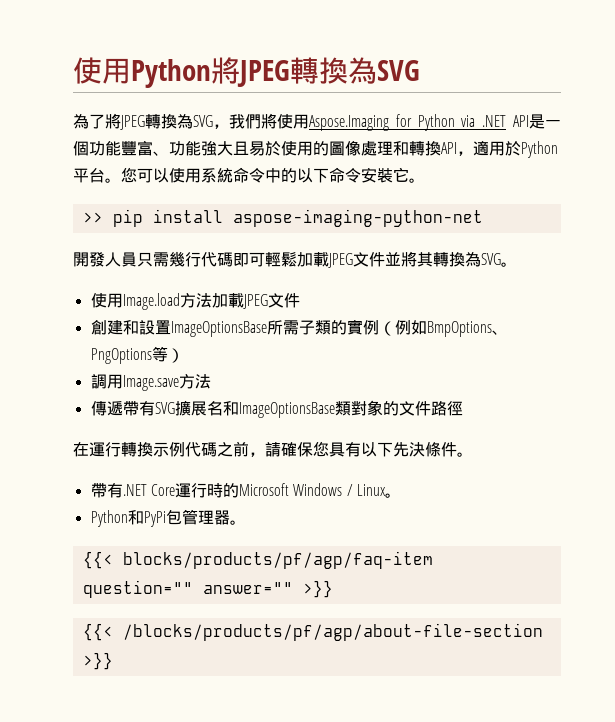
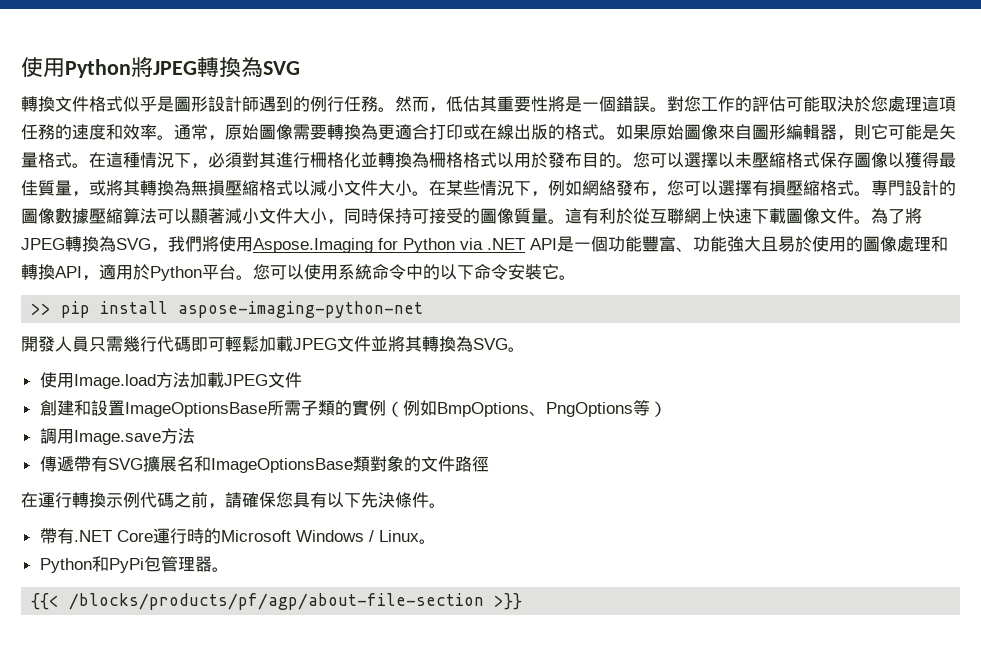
(420, 70) none -> [21,95,956,113] [21,124,956,141] [21,151,956,169] [21,180,956,197] [21,207,871,225] 轉換文件格式似乎是圖形設計師遇到的例行任務。然而，低估其重要性將是一個錯誤。對您工作的評估可能取決於您處理這項任務的速度和效率。通常，原始圖像需要轉換為更適合打印或在線出版的格式。如果原始圖像來自圖形編輯器，則它可能是矢量格式。在這種情況下，必須對其進行柵格化並轉換為柵格格式以用於發布目的。您可以選擇以未壓縮格式保存圖像以獲得最佳質量，或將其轉換為無損壓縮格式以減小文件大小。在某些情況下，例如網絡發布，您可以選擇有損壓縮格式。專門設計的圖像數據壓縮算法可以顯著減小文件大小，同時保持可接受的圖像質量。這有利於從互聯網上快速下載圖像文件。
[82,551,433,569] [82,580,333,598] // {{< blocks/products/pf/agp/faq-item question="" answer="" >}} -> (229, 569) none

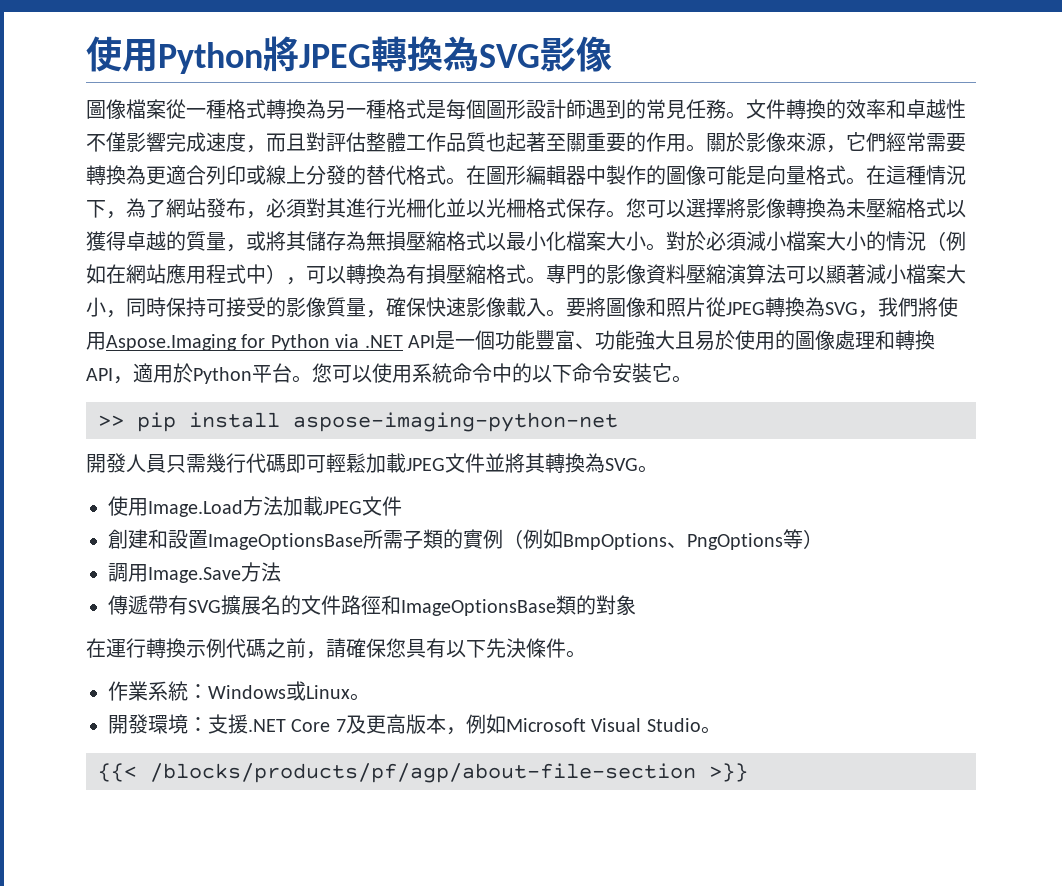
[21,95,956,113] [21,124,956,141] // 轉換文件格式似乎是圖形設計師遇到的例行任務。然而，低估其重要性將是一個錯誤。對您工作的評估可能取決於您處理這項任務的速度和效率。通常，原始圖像需要轉換為更適合打印或在線出版的格式。如果原始圖像來自圖形編輯器，則它可能是矢 -> [540,36,612,72] [86,99,966,120] [86,132,966,153] [86,165,786,185] 影像 // 圖像檔案從一種格式轉換為另一種格式是每個圖形設計師遇到的常見任務。文件轉換的效率和卓越性不僅影響完成速度，而且對評估整體工作品質也起著至關重要的作用。關於影像來源，它們經常需要轉換為更適合列印或線上分發的替代格式。在圖形編輯器中製作的圖像可能是向
[208,152,956,168] [21,180,38,196] 必須對其進行柵格化並轉換為柵格格式以用於發布目的。您可以選擇以未壓縮格式保存圖像以獲得最佳 -> [126,198,966,219] [86,231,186,251] 為了網站發布，必須對其進行光柵化並以光柵格式保存。您可以選擇將影像轉換為未壓縮格式以獲得卓越的
[140,180,174,196] 轉換 -> [306,231,346,251] 儲存
[310,180,752,197] 減小文件大小。在某些情況下，例如網絡發布，您可以選擇 -> [506,231,966,251] [86,264,406,285] 最小化檔案大小。對於必須減小檔案大小的情況（例如在網站應用程式中），可以轉換為
[905,180,956,196] [21,208,123,224] 設計的圖像數據壓縮 -> [586,264,746,284] 的影像資料壓縮演
[259,208,293,224] 文件 -> [906,264,946,284] 檔案
[480,207,922,224] 圖像質量。這有利於從互聯網上快速下載圖像文件。為了將 -> [286,297,726,318] 影像質量，確保快速影像載入。要將圖像和照片從
[73,374,156,389] Image.load -> [148,500,243,517] Image.Load
[73,430,161,445] Image.save -> [148,567,241,583] Image.Save
[193,455,404,473] 和ImageOptionsBase類對象 -> (281, 605) none
(489, 464) none -> [381,595,636,616] 和ImageOptionsBase類的對象
[39,528,436,544] [39,556,212,573] 帶有.NET Core運行時的Microsoft Windows / Linux。 // Python和PyPi包管理器 -> [108,681,370,701] [108,714,701,735] 作業系統：Windows或Linux。 // 開發環境：支援.NET Core 7及更高版本，例如Microsoft Visual Studio

